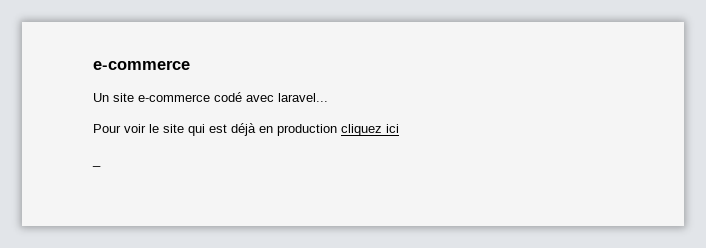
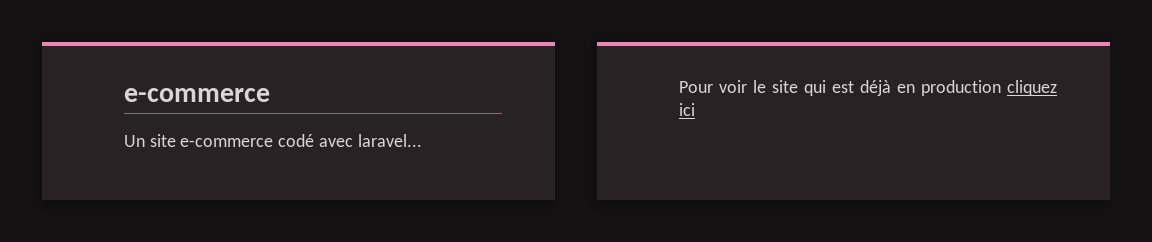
[92,164,101,167] // _ -> (695, 109) none

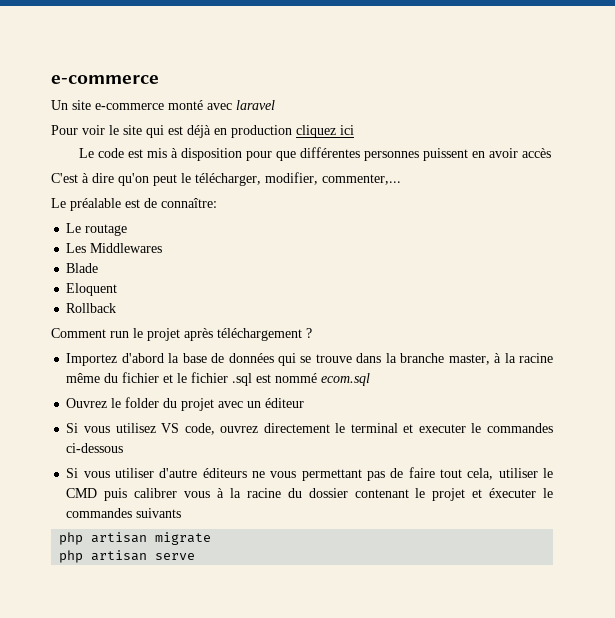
[278,134,422,147] codé avec laravel... -> [168,100,275,110] monté avec laravel
(695, 109) none -> [78,147,551,161] [51,172,401,186] [51,198,217,211] [66,223,128,236] [66,243,163,253] [66,263,99,273] [66,283,118,296] [66,303,117,313] [51,328,312,341] [66,353,553,366] [66,372,371,386] [66,397,305,411] [66,423,554,435] [66,443,124,453] [66,467,553,481] [66,488,553,501] [66,508,182,518] [59,532,212,545] [59,550,196,563] // Le code est mis à disposition pour que différentes personnes puissent en avoir accès // C'est à dire qu'on peut le télécharger, modifier, commenter,... // Le préalable est de connaître: // Le routage // Les Middlewares // Blade // Eloquent // Rollback // Comment run le projet après téléchargement ? // Importez d'abord la base de données qui se trouve dans la branche master, à la racine même du fichier et le fichier .sql est nommé ecom.sql // Ouvrez le folder du projet avec un éditeur // Si vous utilisez VS code, ouvrez directement le terminal et executer le commandes ci-dessous // Si vous utiliser d'autre éditeurs ne vous permettant pas de faire tout cela, utiliser le CMD puis calibrer vous à la racine du dossier contenant le projet et éxecuter le commandes suivants // php artisan migrate // php artisan serve

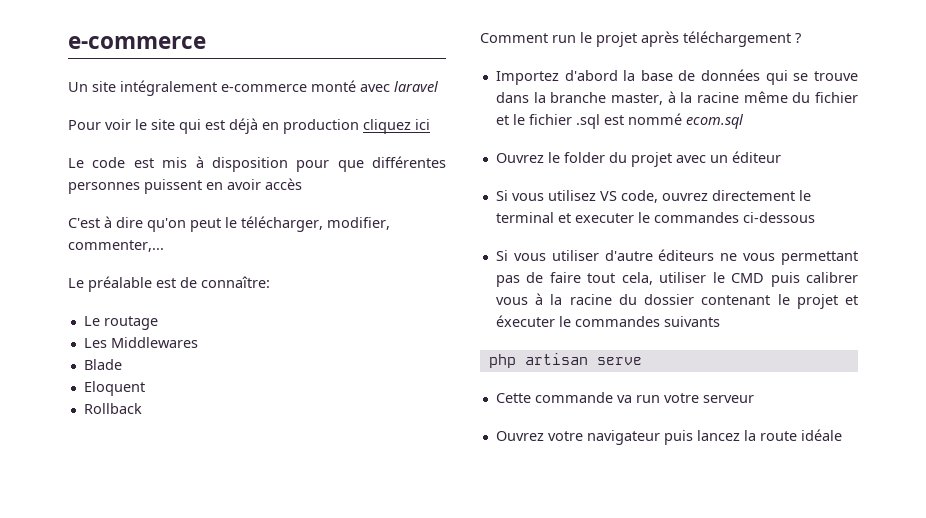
(91, 105) none -> [120,80,217,96] intégralement
[155,532,212,545] [59,550,196,563] migrate // php artisan serve -> [596,357,642,365] [495,392,754,403] [495,429,842,445] serve // Cette commande va run votre serveur // Ouvrez votre navigateur puis lancez la route idéale

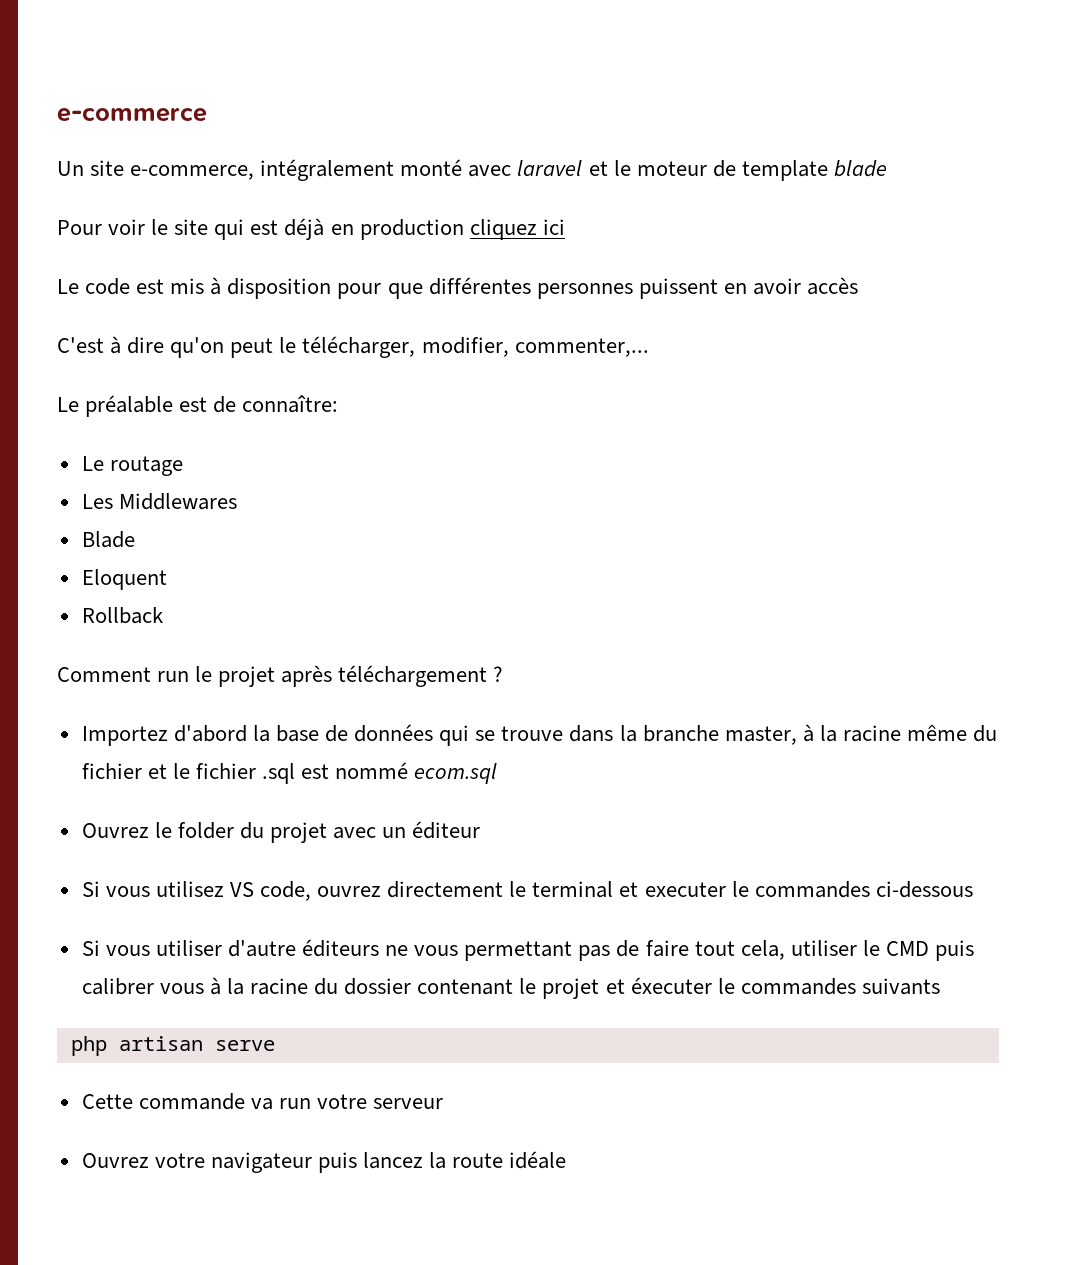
[120,80,307,96] intégralement e-commerce -> [130,159,395,181] e-commerce, intégralement
(439, 86) none -> [588,160,887,181] et le moteur de template blade

